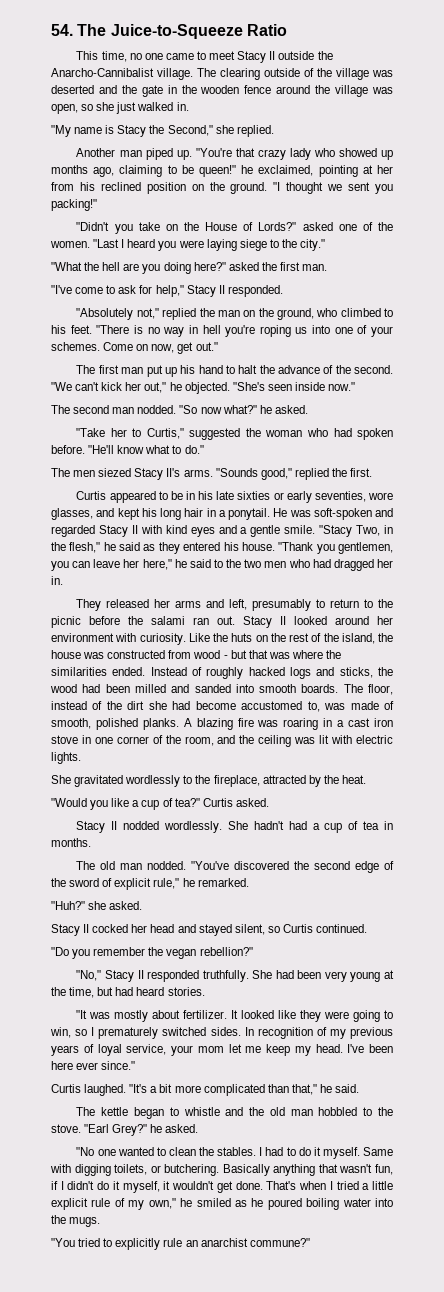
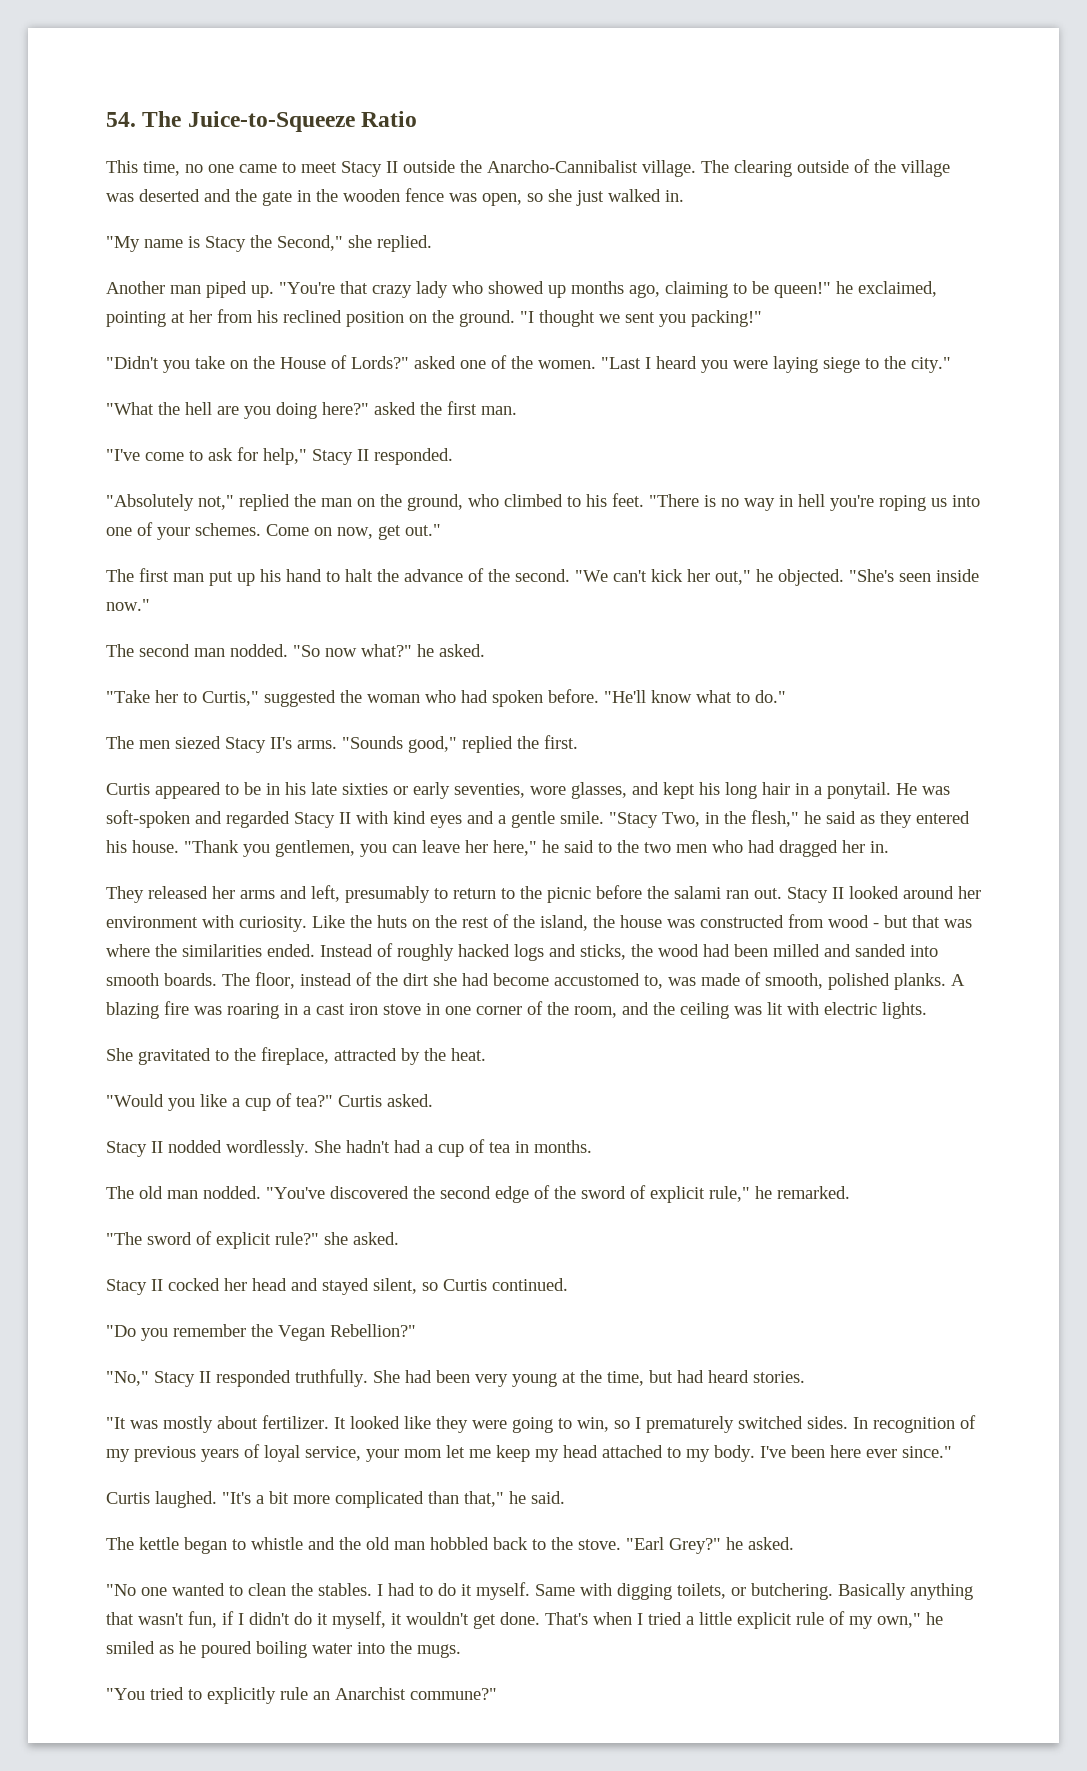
[276,85,369,97] around the village -> (444, 195) none
[125,775,181,787] wordlessly -> (211, 1056) none
[51,901,85,910] "Huh?" -> [106,1231,319,1249] "The sword of explicit rule?"
[166,947,253,959] vegan rebellion?" -> [278,1324,416,1341] Vegan Rebellion?"
[315,1044,343,1053] head. -> [563,1445,755,1462] head attached to my body.
(358, 1111) none -> [493,1537,528,1550] back
[200,1238,248,1247] anarchist -> [335,1687,406,1700] Anarchist

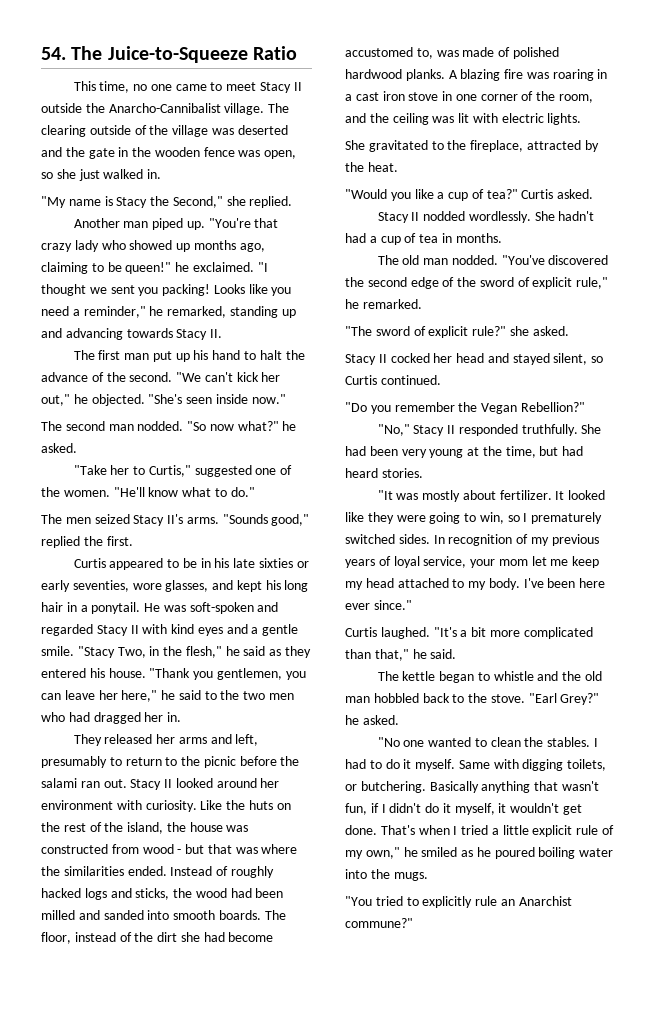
[858,281,937,297] [106,309,515,327] exclaimed, pointing at her from his reclined position on the ground. -> [192,262,254,272] exclaimed.
[691,310,762,327] [106,355,951,373] [106,401,517,419] [106,447,453,465] [106,493,980,511] [106,522,441,540] packing!" // "Didn't you take on the House of Lords?" asked one of the women. "Last I heard you were laying siege to the city." // "What the hell are you doing here?" asked the first man. // "I've come to ask for help," Stacy II responded. // "Absolutely not," replied the man on the ground, who climbed to his feet. "There is no way in hell you're roping us into one of your schemes. Come on now, get out." -> [162,284,292,296] [41,306,296,318] [41,328,223,340] packing! Looks like you need a reminder," he remarked, standing up and advancing towards Stacy II.
[340,689,599,707] the woman who had spoken before. -> [255,465,293,475] [41,487,110,497] one of the women.
[175,736,221,749] siezed -> [94,514,130,524] seized
[765,973,890,990] smooth, polished -> [512,47,559,59] [345,69,402,79] polished hardwood

